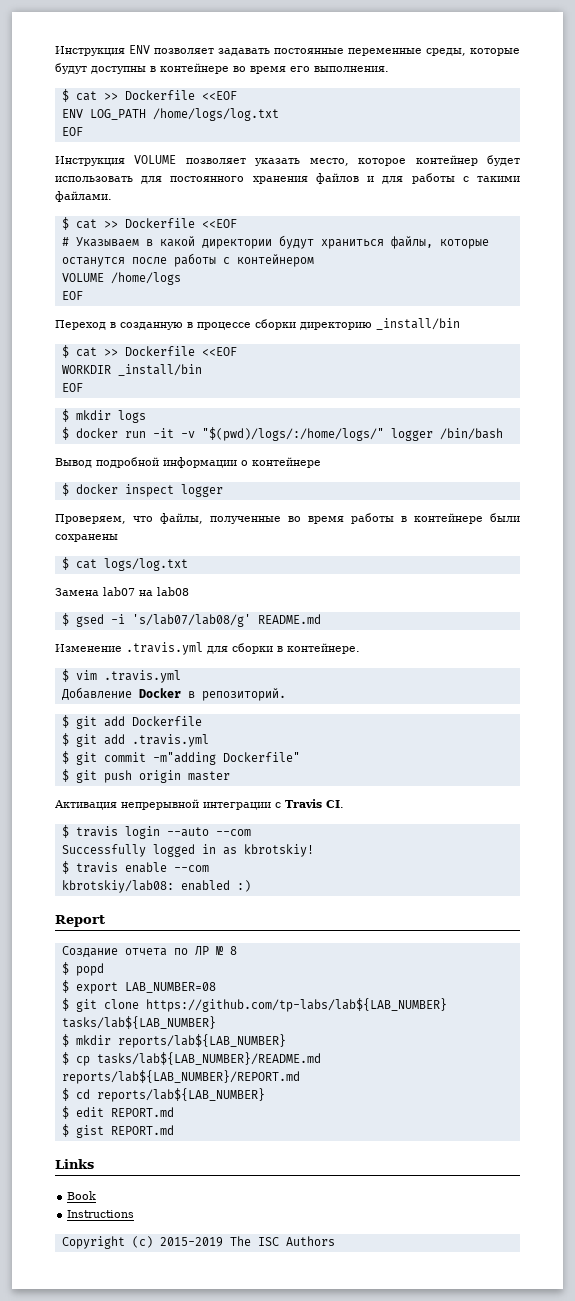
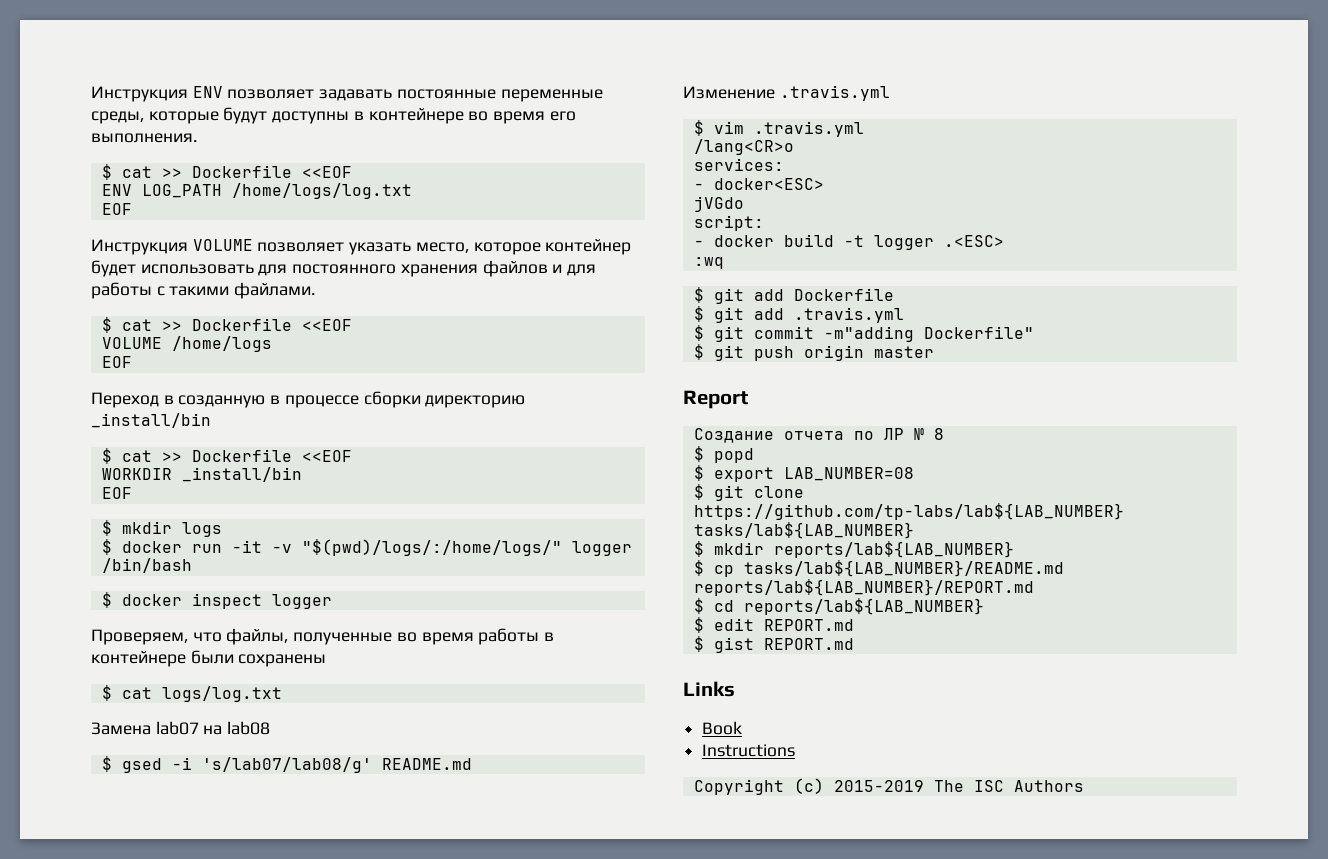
[61,235,489,249] [61,253,314,267] // # Указываем в какой директории будут храниться файлы, которые останутся после работы с контейнером -> (352, 325) none
[55,457,321,468] // Вывод подробной информации о контейнере -> (192, 565) none
[207,643,360,654] для сборки в контейнере. -> (890, 93) none
[61,687,286,701] Добавление Docker в репозиторий. -> [693,139,794,155] [693,158,784,171] [693,178,824,190] [693,196,744,212] [693,215,764,231] [693,234,1004,250] [693,257,724,269] /lang<CR>o // services: // - docker<ESC> // jVGdo // script: // - docker build -t logger .<ESC> // :wq
[55,799,344,810] [61,825,251,839] [61,844,314,857] [61,861,209,874] [61,880,251,893] // Активация непрерывной интеграции с Travis CI. // $ travis login --auto --com // Successfully logged in as kbrotskiy! // $ travis enable --com // kbrotskiy/lab08: enabled :) -> (934, 352) none

